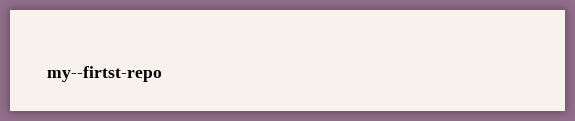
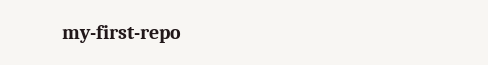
[47,66,162,82] my--firtst-repo -> [62,25,181,43] my-first-repo

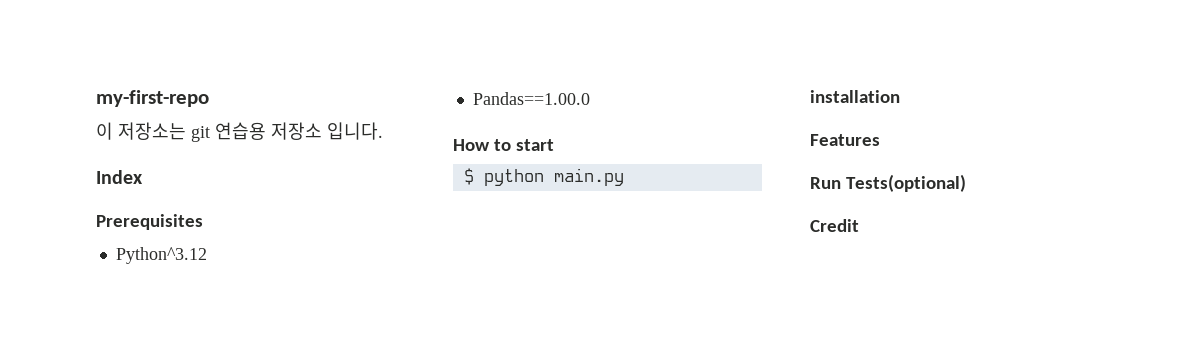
(181, 34) none -> [96,122,383,142] [96,170,143,184] [96,214,203,230] [115,247,207,264] [472,92,590,105] [453,139,555,151] [463,168,624,186] [810,90,900,103] [810,134,880,146] [810,174,967,192] [810,219,859,232] // 이 저장소는 git 연습용 저장소 입니다. // Index // Prerequisites // Python^3.12 // Pandas==1.00.0 // How to start // $ python main.py // installation // Features // Run Tests(optional) // Credit

